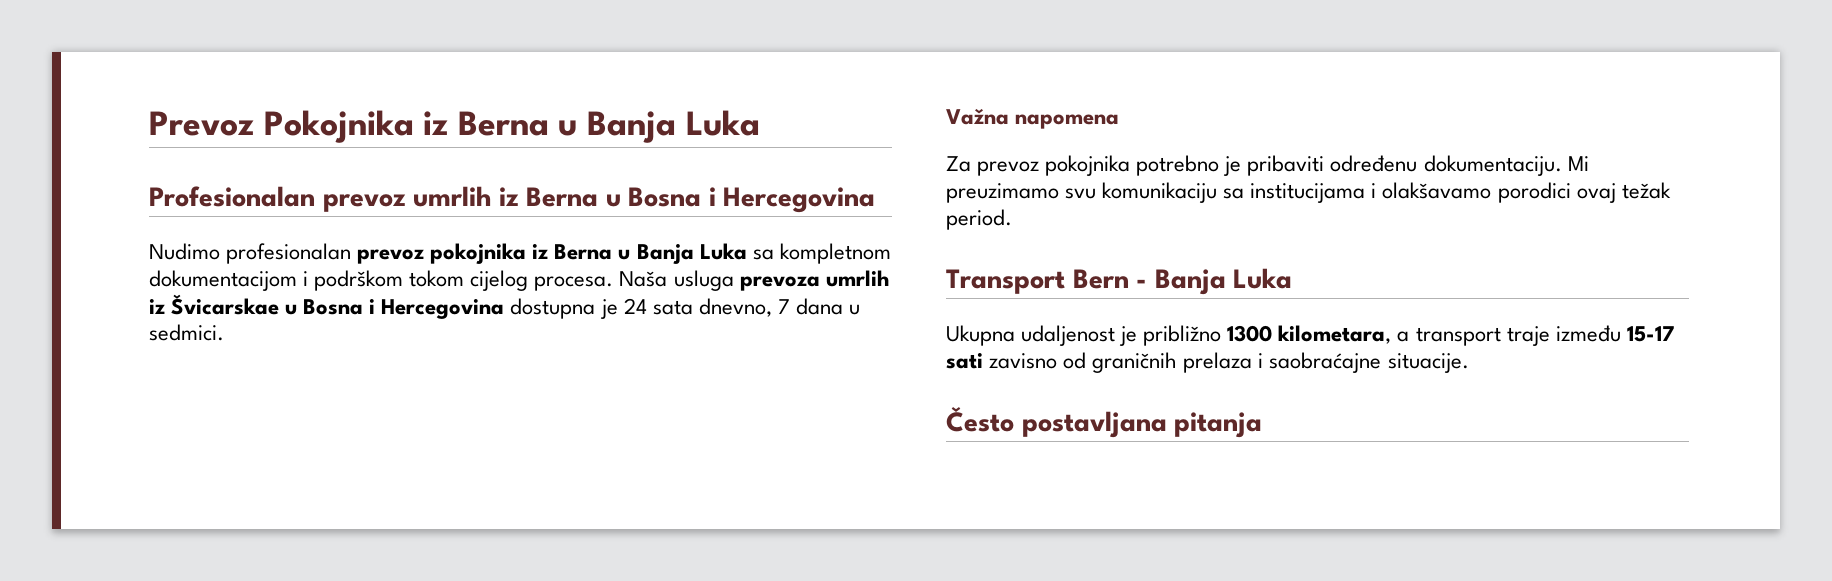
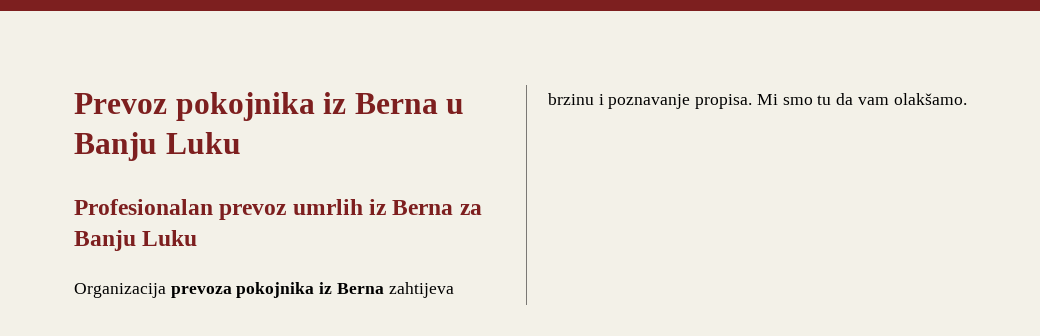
[263,110,760,143] Pokojnika iz Berna u Banja Luka -> [175,92,465,121] [74,132,241,161] pokojnika iz Berna u Banju Luku
[605,187,876,213] [149,243,891,264] [149,270,889,291] [149,294,860,319] [149,324,224,341] [946,108,1120,129] [946,155,1589,176] [946,182,1671,203] [946,209,1012,230] [946,268,1293,295] [946,325,1674,346] [946,352,1469,373] [946,407,1263,438] u Bosna i Hercegovina // Nudimo profesionalan prevoz pokojnika iz Berna u Banja Luka sa kompletnom dokumentacijom i podrškom tokom cijelog procesa. Naša usluga prevoza umrlih iz Švicarskae u Bosna i Hercegovina dostupna je 24 sata dnevno, 7 dana u sedmici. // Važna napomena // Za prevoz pokojnika potrebno je pribaviti određenu dokumentaciju. Mi preuzimamo svu komunikaciju sa institucijama i olakšavamo porodici ovaj težak period. // Transport Bern - Banja Luka // Ukupna udaljenost je približno 1300 kilometara, a transport traje između 15-17 sati zavisno od graničnih prelaza i saobraćajne situacije. // Često postavljana pitanja -> [459,204,482,215] [74,230,198,251] [74,282,454,298] [548,93,967,109] za Banju Luku // Organizacija prevoza pokojnika iz Berna zahtijeva brzinu i poznavanje propisa. Mi smo tu da vam olakšamo.

